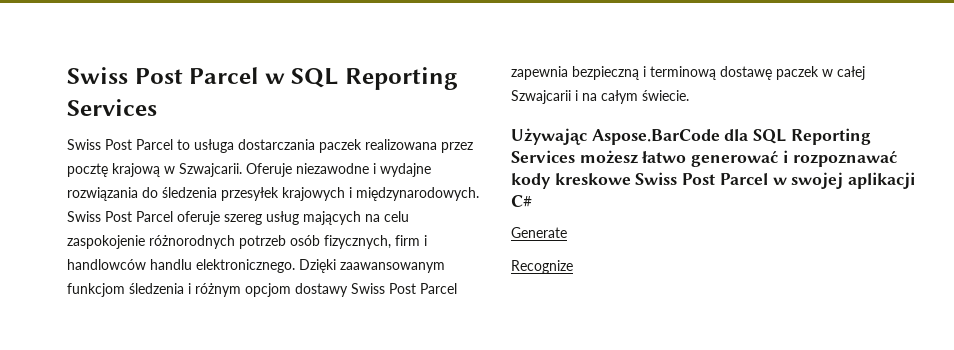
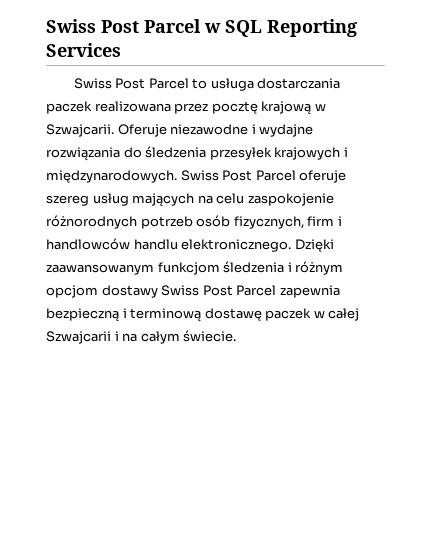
[511,128,871,145] [511,150,897,167] [511,172,916,189] [511,195,532,207] [511,227,567,238] [511,260,573,274] // Używając Aspose.BarCode dla SQL Reporting Services możesz łatwo generować i rozpoznawać kody kreskowe Swiss Post Parcel w swojej aplikacji C# // Generate // Recognize -> (237, 336) none

